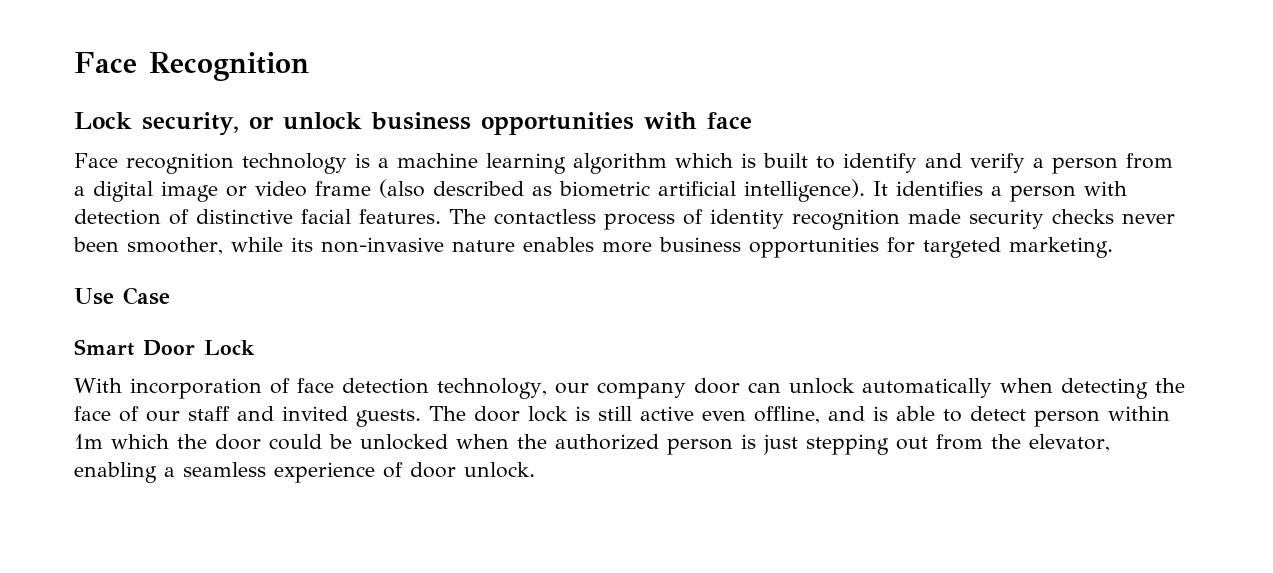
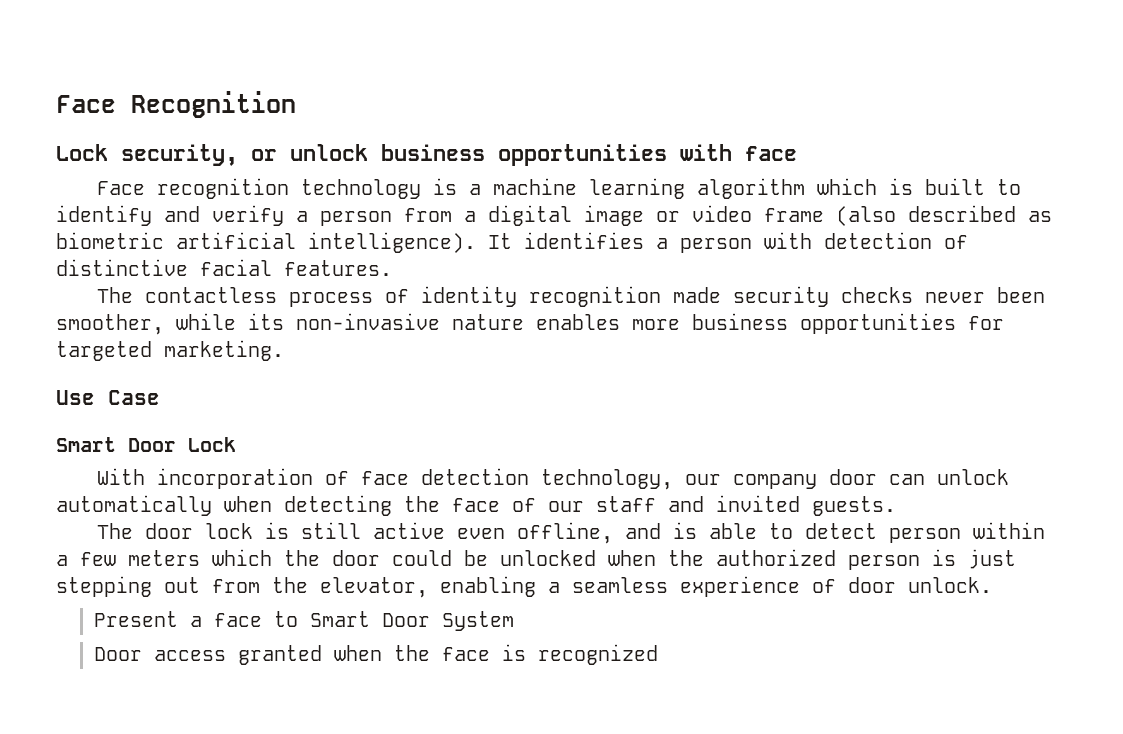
(441, 216) none -> (392, 268) //
(421, 418) none -> (896, 506) //
[74,434,103,449] 1m -> [56,550,200,566] a few meters
(535, 470) none -> [93,611,514,631] [93,644,658,665] // Present a face to Smart Door System // Door access granted when the face is recognized

